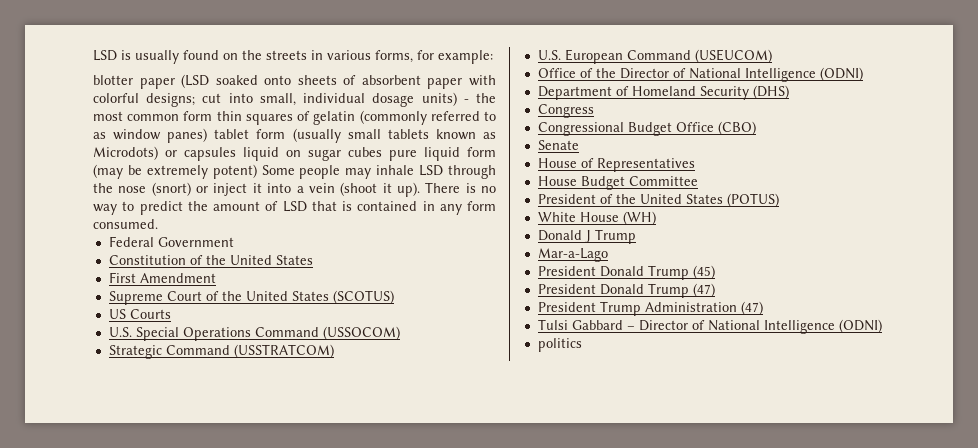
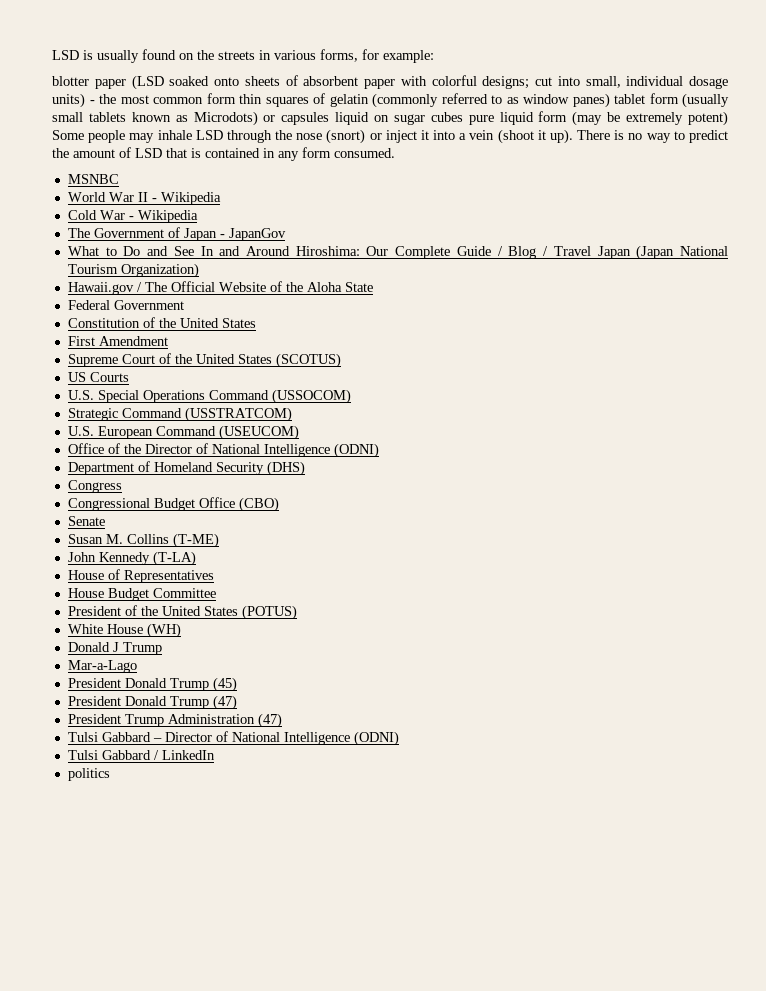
(158, 224) none -> [67,174,119,184] [67,192,221,205] [67,210,198,223] [67,227,286,241] [67,245,729,260] [67,263,199,278] [67,281,373,295] // MSNBC // World War II - Wikipedia // Cold War - Wikipedia // The Government of Japan - JapanGov // What to Do and See In and Around Hiroshima: Our Complete Guide / Blog / Travel Japan (Japan National Tourism Organization) // Hawaii.gov / The Official Website of the Aloha State
(579, 145) none -> [67,533,219,548] [67,551,196,566] // Susan M. Collins (T-ME) // John Kennedy (T-LA)
(882, 326) none -> [67,750,215,760] // Tulsi Gabbard / LinkedIn

